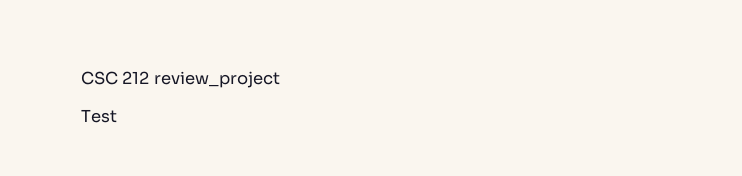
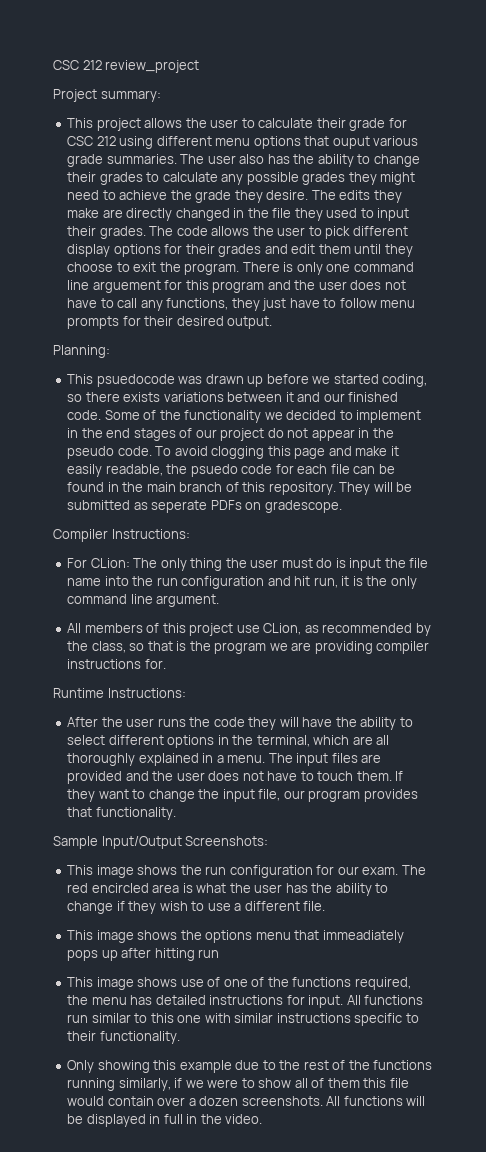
[81,109,117,123] Test -> [53,89,161,102] [67,118,407,131] [67,136,419,149] [67,154,420,167] [67,172,416,185] [67,190,402,203] [67,208,410,221] [67,226,408,239] [67,244,413,257] [67,262,414,275] [67,280,406,293] [67,298,416,311] [67,316,273,329] [53,345,110,358] [67,374,428,387] [67,392,399,402] [67,410,422,423] [67,428,394,441] [67,446,399,459] [67,464,395,477] [67,482,413,495] [67,500,342,513] [53,529,190,542] [67,558,429,571] [67,576,417,589] [67,594,220,607] [67,623,431,636] [67,641,430,654] [67,659,166,669] [53,688,186,698] [67,717,413,730] [67,735,390,748] [67,753,382,766] [67,771,404,784] [67,789,418,802] [67,807,176,820] [53,836,269,849] [67,865,426,878] [67,883,389,896] [67,901,326,914] [67,930,404,943] [67,948,220,961] [67,977,411,990] [67,995,424,1008] [67,1013,419,1026] [67,1031,180,1044] [67,1060,433,1073] [67,1078,409,1091] [67,1096,426,1106] [67,1114,263,1127] Project summary: // This project allows the user to calculate their grade for CSC 212 using different menu options that ouput various grade summaries. The user also has the ability to change their grades to calculate any possible grades they might need to achieve the grade they desire. The edits they make are directly changed in the file they used to input their grades. The code allows the user to pick different display options for their grades and edit them until they choose to exit the program. There is only one command line arguement for this program and the user does not have to call any functions, they just have to follow menu prompts for their desired output. // Planning: // This psuedocode was drawn up before we started coding, so there exists variations between it and our finished code. Some of the functionality we decided to implement in the end stages of our project do not appear in the pseudo code. To avoid clogging this page and make it easily readable, the psuedo code for each file can be found in the main branch of this repository. They will be submitted as seperate PDFs on gradescope. // Compiler Instructions: // For CLion: The only thing the user must do is input the file name into the run configuration and hit run, it is the only command line argument. // All members of this project use CLion, as recommended by the class, so that is the program we are providing compiler instructions for. // Runtime Instructions: // After the user runs the code they will have the ability to select different options in the terminal, which are all thoroughly explained in a menu. The input files are provided and the user does not have to touch them. If they want to change the input file, our program provides that functionality. // Sample Input/Output Screenshots: // This image shows the run configuration for our exam. The red encircled area is what the user has the ability to change if they wish to use a different file. // This image shows the options menu that immeadiately pops up after hitting run // This image shows use of one of the functions required, the menu has detailed instructions for input. All functions run similar to this one with similar instructions specific to their functionality. // Only showing this example due to the rest of the functions running similarly, if we were to show all of them this file would contain over a dozen screenshots. All functions will be displayed in full in the video.

